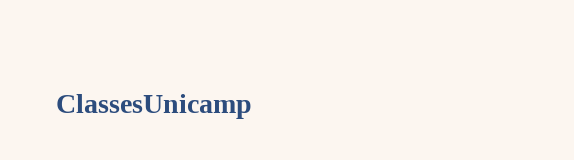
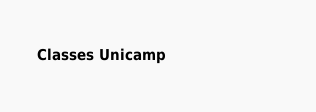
[56,94,252,119] ClassesUnicamp -> [37,48,166,64] Classes Unicamp

